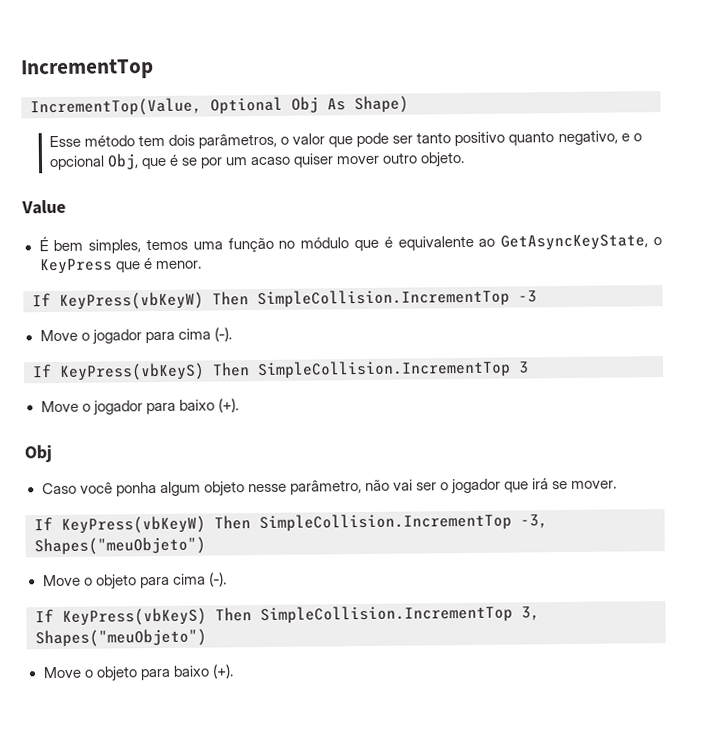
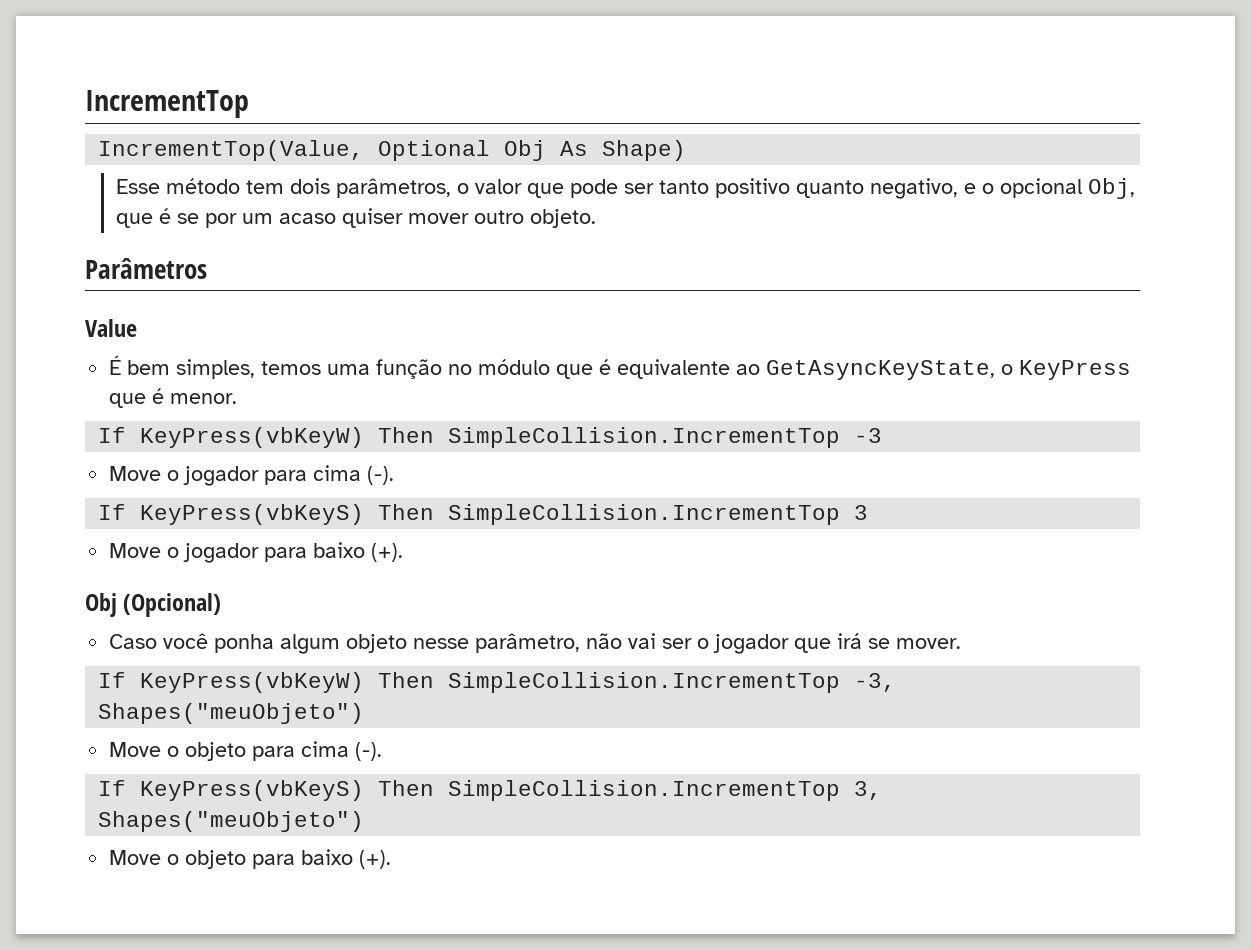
(466, 159) none -> [85,258,207,279] // Parâmetros
(52, 454) none -> [123,593,222,617] (Opcional)

